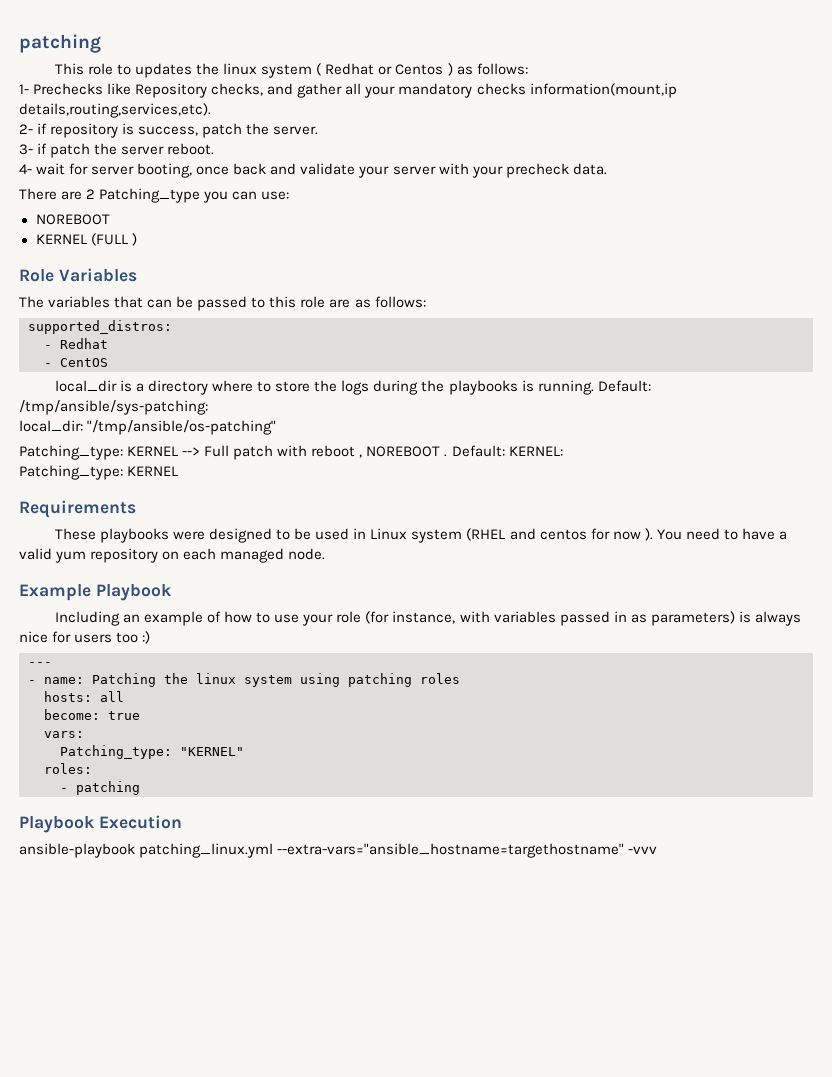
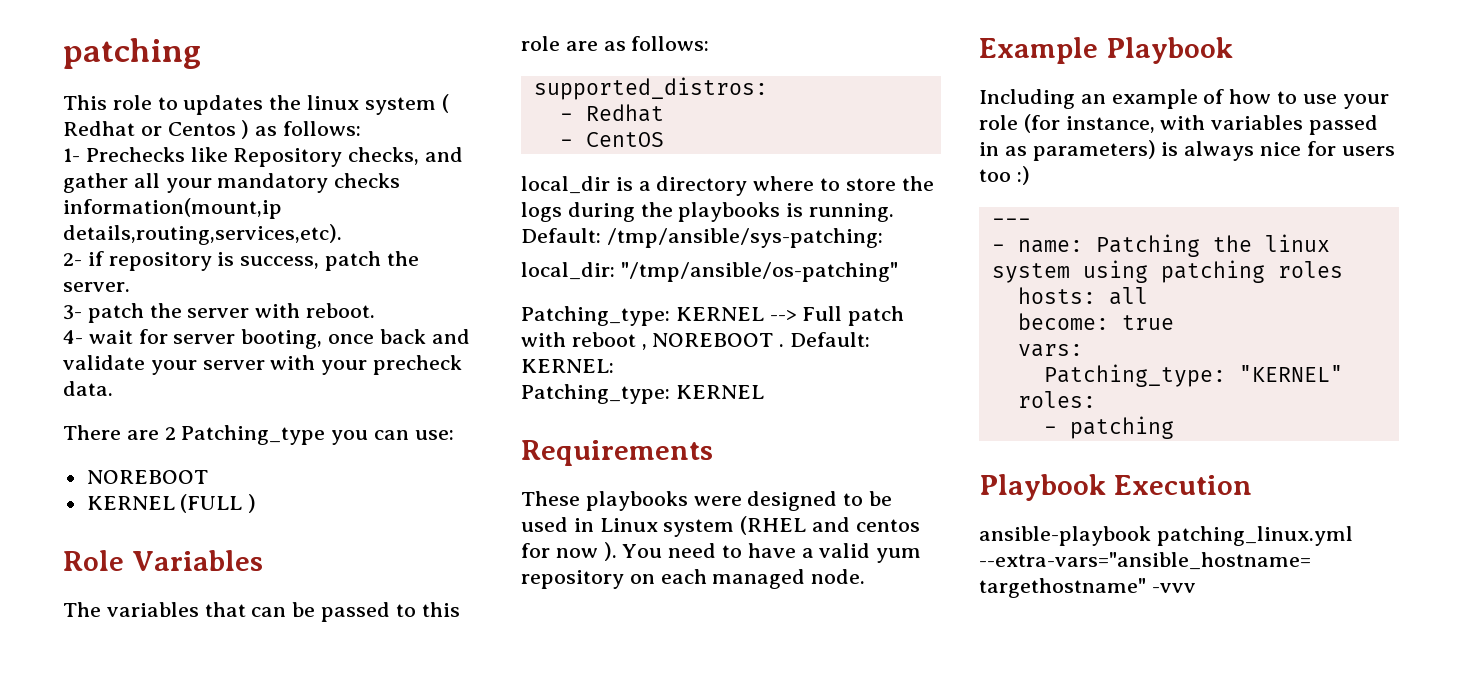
[37,143,48,154] if -> (82, 312) none
(165, 150) none -> [255,303,301,318] with

